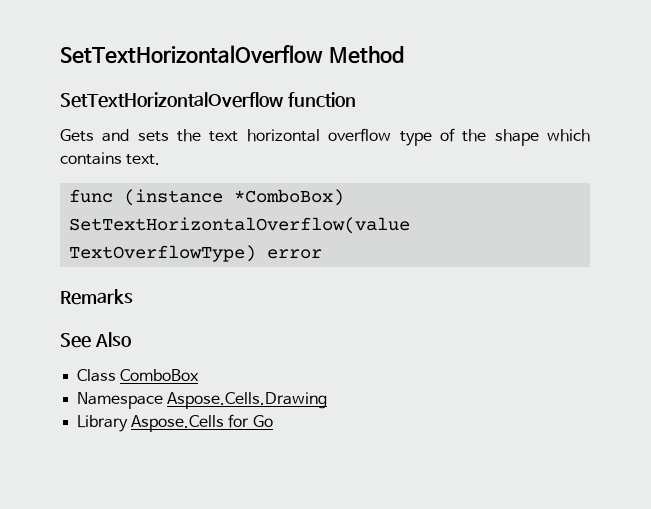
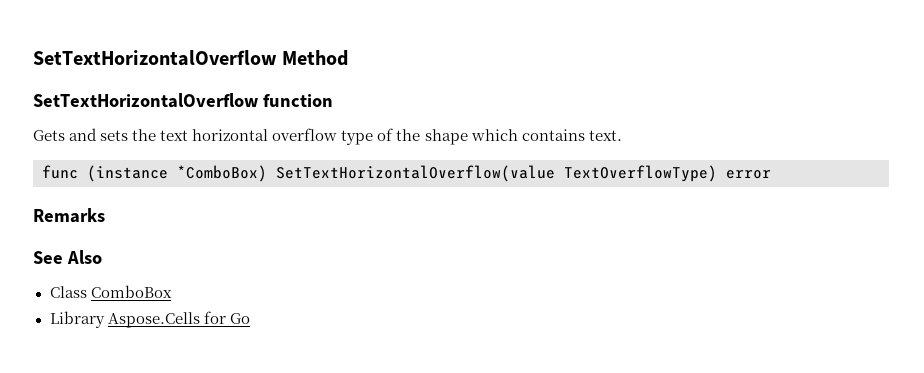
[77,392,328,409] // Namespace Aspose.Cells.Drawing -> (172, 291) none

